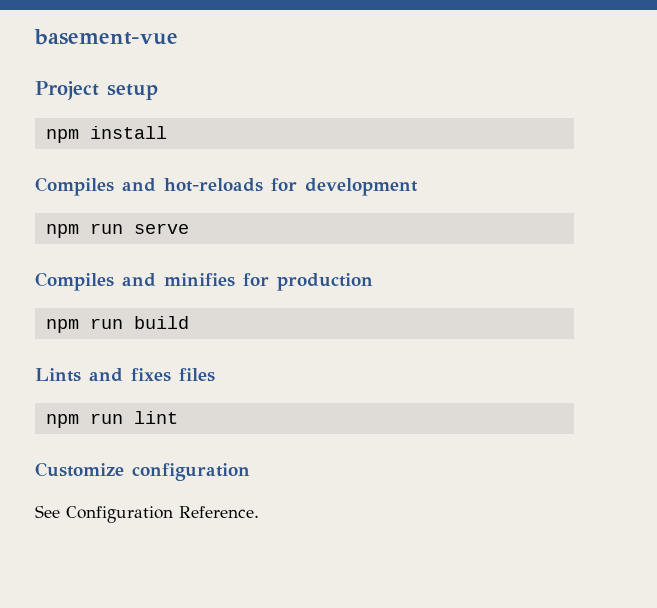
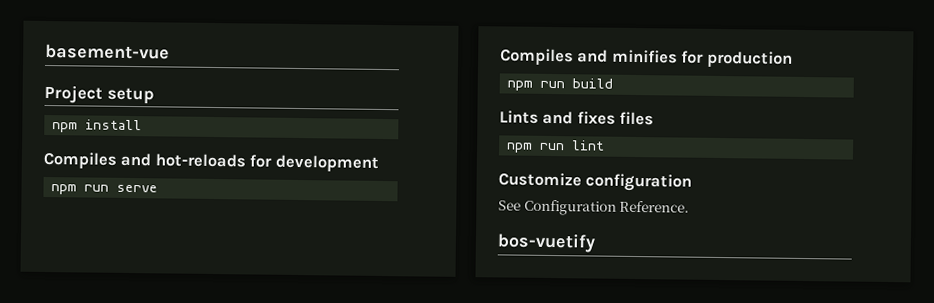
(259, 512) none -> [497,233,596,253] // bos-vuetify

